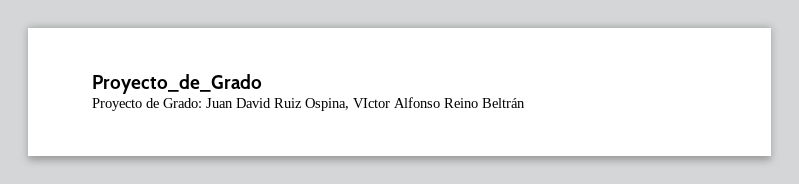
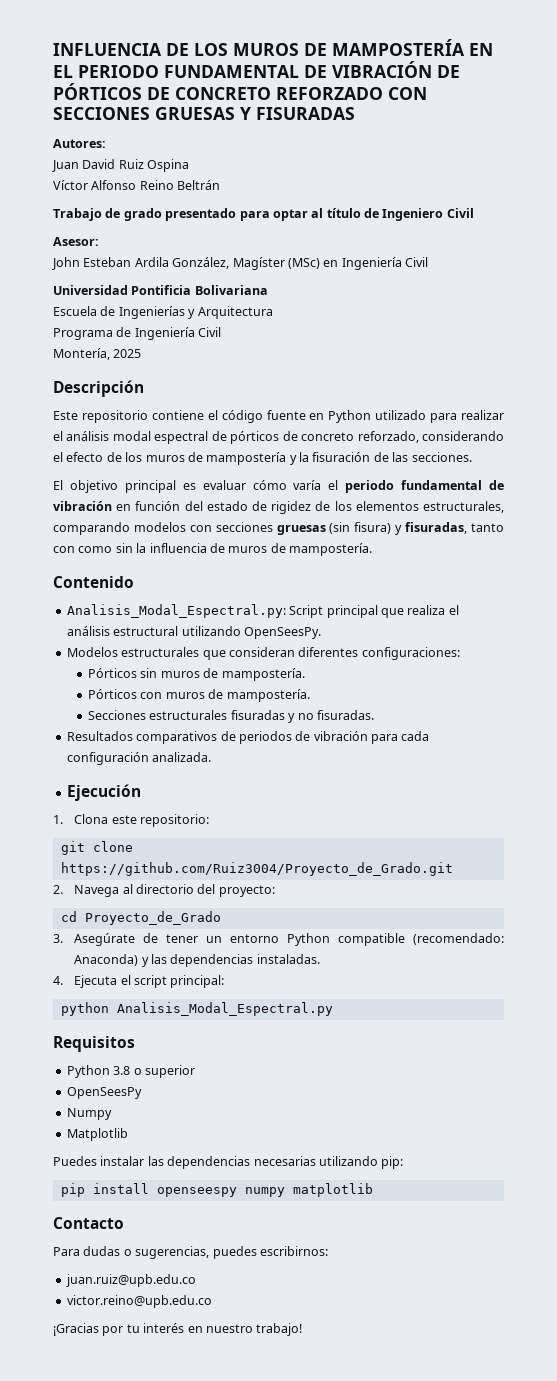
[92,74,262,94] [92,98,202,111] Proyecto_de_Grado // Proyecto de Grado: -> [53,39,493,56] [53,61,460,78] [53,83,427,100] [53,107,355,120] [53,139,106,148] INFLUENCIA DE LOS MUROS DE MAMPOSTERÍA EN EL PERIODO FUNDAMENTAL DE VIBRACIÓN DE PÓRTICOS DE CONCRETO REFORZADO CON SECCIONES GRUESAS Y FISURADAS // Autores: //
[305,98,390,111] Ospina, VIctor -> [147,159,190,172] [53,180,88,190] Ospina // Víctor
(525, 103) none -> [53,208,474,221] [53,237,99,246] [52,257,428,270] [53,285,268,295] [53,306,273,319] [53,327,222,340] [53,348,142,360] [53,380,144,397] [53,410,504,423] [53,431,505,444] [53,452,472,465] [53,480,504,493] [53,501,504,514] [53,522,505,535] [53,543,372,556] [53,576,134,588] [66,604,459,618] [66,626,321,639] [66,647,460,660] [88,668,305,681] [88,689,310,702] [88,710,374,723] [66,731,430,744] [66,752,212,765] [66,784,141,801] [53,814,210,827] [60,841,133,855] [60,862,453,876] [53,884,275,897] [60,911,221,925] [53,933,504,946] [74,954,320,967] [53,975,225,988] [60,1002,333,1016] [53,1036,135,1052] [66,1065,195,1078] [66,1087,142,1099] [66,1108,112,1120] [66,1128,128,1141] [53,1156,404,1169] [60,1183,373,1197] [53,1217,124,1229] [53,1246,328,1259] [65,1274,196,1287] [66,1295,212,1308] [53,1323,303,1336] // Trabajo de grado presentado para optar al título de Ingeniero Civil // Asesor: // John Esteban Ardila González, Magíster (MSc) en Ingeniería Civil // Universidad Pontificia Bolivariana // Escuela de Ingenierías y Arquitectura // Programa de Ingeniería Civil // Montería, 2025 // Descripción // Este repositorio contiene el código fuente en Python utilizado para realizar el análisis modal espectral de pórticos de concreto reforzado, considerando el efecto de los muros de mampostería y la fisuración de las secciones. // El objetivo principal es evaluar cómo varía el periodo fundamental de vibración en función del estado de rigidez de los elementos estructurales, comparando modelos con secciones gruesas (sin fisura) y fisuradas, tanto con como sin la influencia de muros de mampostería. // Contenido // Analisis_Modal_Espectral.py: Script principal que realiza el análisis estructural utilizando OpenSeesPy. // Modelos estructurales que consideran diferentes configuraciones: // Pórticos sin muros de mampostería. // Pórticos con muros de mampostería. // Secciones estructurales fisuradas y no fisuradas. // Resultados comparativos de periodos de vibración para cada configuración analizada. // Ejecución // 1. Clona este repositorio: // git clone https://github.com/Ruiz3004/Proyecto_de_Grado.git // 2. Navega al directorio del proyecto: // cd Proyecto_de_Grado // 3. Asegúrate de tener un entorno Python compatible (recomendado: Anaconda) y las dependencias instaladas. // 4. Ejecuta el script principal: // python Analisis_Modal_Espectral.py // Requisitos // Python 3.8 o superior // OpenSeesPy // Numpy // Matplotlib // Puedes instalar las dependencias necesarias utilizando pip: // pip install openseespy numpy matplotlib // Contacto // Para dudas o sugerencias, puedes escribirnos: // juan.ruiz@upb.edu.co // victor.reino@upb.edu.co // ¡Gracias por tu interés en nuestro trabajo!

